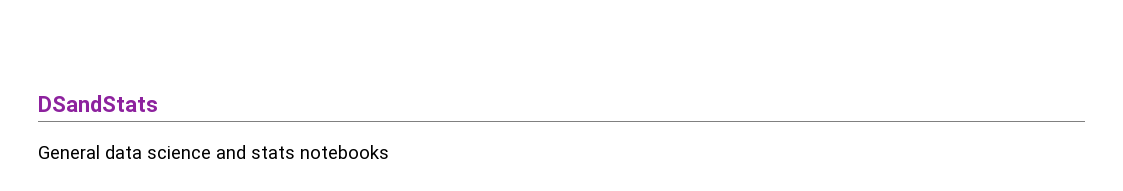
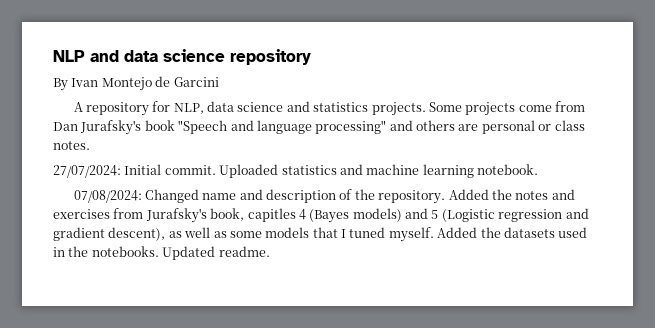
[38,95,158,112] [38,145,389,159] DSandStats // General data science and stats notebooks -> [53,49,311,65] [53,76,219,91] [73,101,586,116] [53,120,585,135] [53,141,90,150] [53,164,538,178] [73,189,575,204] [53,208,589,223] [53,227,588,242] [53,246,270,260] NLP and data science repository // By Ivan Montejo de Garcini // A repository for NLP, data science and statistics projects. Some projects come from Dan Jurafsky's book "Speech and language processing" and others are personal or class notes. // 27/07/2024: Initial commit. Uploaded statistics and machine learning notebook. // 07/08/2024: Changed name and description of the repository. Added the notes and exercises from Jurafsky's book, capitles 4 (Bayes models) and 5 (Logistic regression and gradient descent), as well as some models that I tuned myself. Added the datasets used in the notebooks. Updated readme.

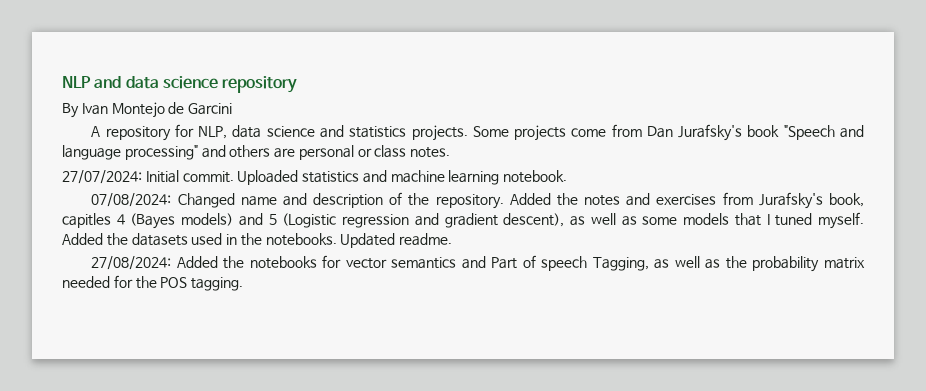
(270, 251) none -> [91,255,866,272] [62,275,244,291] // 27/08/2024: Added the notebooks for vector semantics and Part of speech Tagging, as well as the probability matrix needed for the POS tagging.

